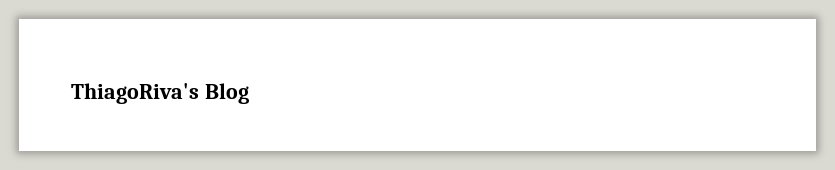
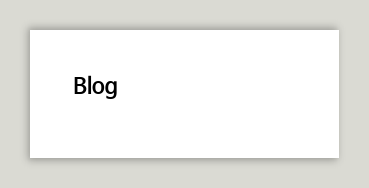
[71,83,199,104] ThiagoRiva's -> (73, 87) none

